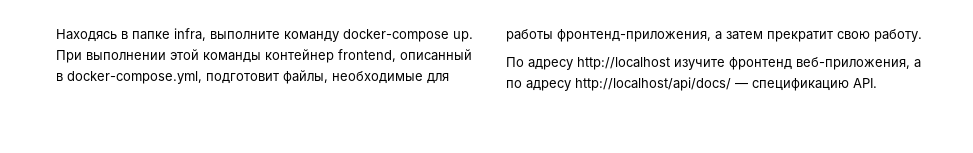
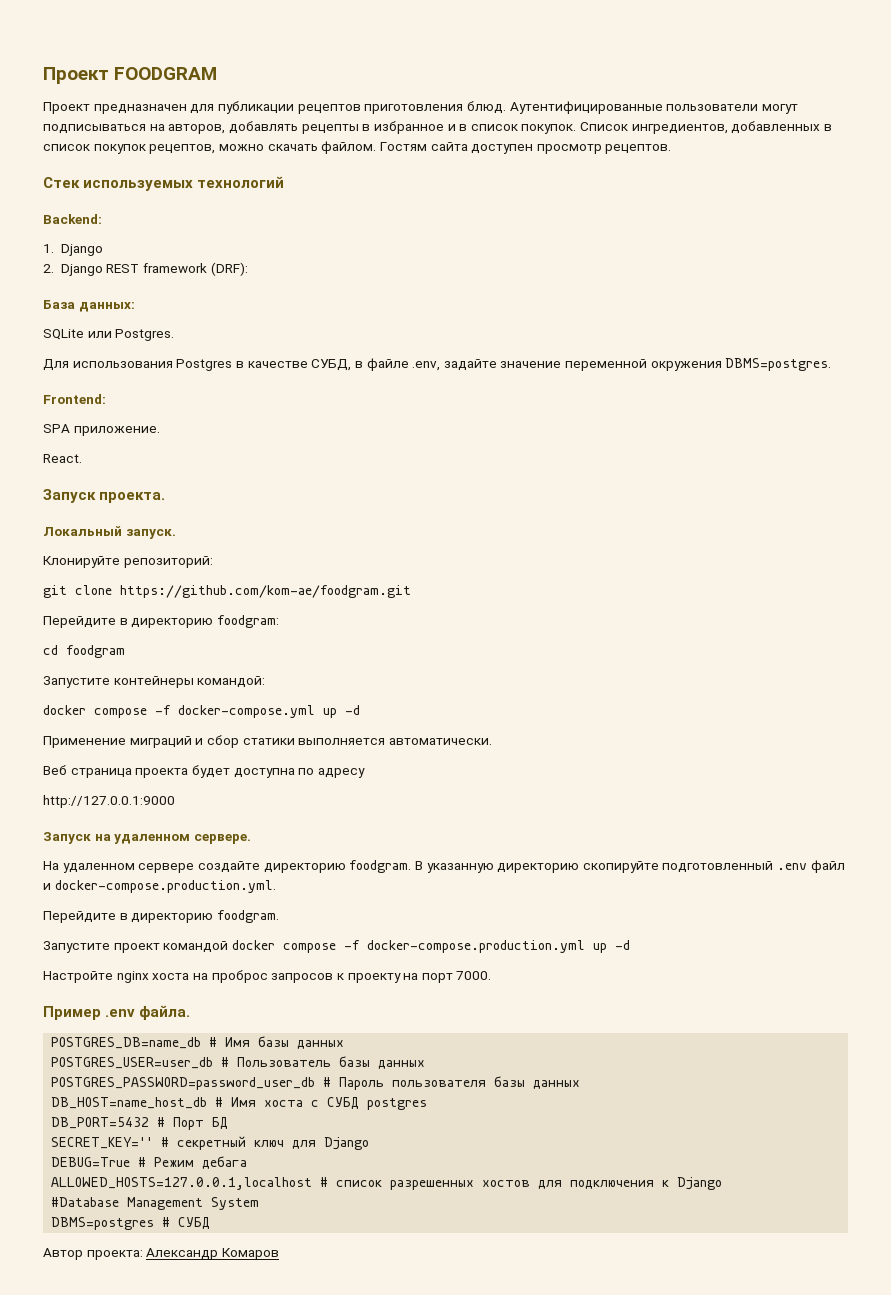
[56,28,473,42] [56,49,472,63] [56,70,449,84] [506,29,922,42] [506,57,921,70] [506,77,877,91] Находясь в папке infra, выполните команду docker-compose up. При выполнении этой команды контейнер frontend, описанный в docker-compose.yml, подготовит файлы, необходимые для работы фронтенд-приложения, а затем прекратит свою работу. // По адресу http://localhost изучите фронтенд веб-приложения, а по адресу http://localhost/api/docs/ — спецификацию API. -> [43,67,218,84] [43,101,798,114] [43,121,833,134] [43,141,672,154] [43,176,285,191] [43,214,102,224] [43,244,103,256] [43,262,248,276] [43,300,135,312] [43,329,175,341] [43,358,832,371] [43,394,106,404] [43,424,160,436] [43,454,82,463] [43,489,166,503] [43,526,176,539] [43,556,213,568] [43,585,411,598] [43,615,279,628] [43,645,125,658] [43,676,266,688] [43,705,360,718] [43,735,492,748] [43,765,365,778] [43,795,175,808] [43,832,251,844] [43,860,845,873] [43,880,276,893] [43,910,279,923] [43,940,630,953] [43,970,492,983] [43,1005,191,1020] [51,1036,345,1049] [51,1056,426,1069] [51,1076,581,1090] [51,1097,428,1110] [51,1117,229,1130] [51,1136,370,1150] [51,1156,248,1169] [51,1177,723,1190] [51,1197,260,1210] [51,1217,211,1230] [43,1248,279,1260] Проект FOODGRAM // Проект предназначен для публикации рецептов приготовления блюд. Аутентифицированные пользователи могут подписываться на авторов, добавлять рецепты в избранное и в список покупок. Список ингредиентов, добавленных в список покупок рецептов, можно скачать файлом. Гостям сайта доступен просмотр рецептов. // Стек используемых технологий // Backend: // 1. Django // 2. Django REST framework (DRF): // База данных: // SQLite или Postgres. // Для использования Postgres в качестве СУБД, в файле .env, задайте значение переменной окружения DBMS=postgres. // Frontend: // SPA приложение. // React. // Запуск проекта. // Локальный запуск. // Клонируйте репозиторий: // git clone https://github.com/kom-ae/foodgram.git // Перейдите в директорию foodgram: // cd foodgram // Запустите контейнеры командой: // docker compose -f docker-compose.yml up -d // Применение миграций и сбор статики выполняется автоматически. // Веб страница проекта будет доступна по адресу // http://127.0.0.1:9000 // Запуск на удаленном сервере. // На удаленном сервере создайте директорию foodgram. В указанную директорию скопируйте подготовленный .env файл и docker-compose.production.yml. // Перейдите в директорию foodgram. // Запустите проект командой docker compose -f docker-compose.production.yml up -d // Настройте nginx хоста на проброс запросов к проекту на порт 7000. // Пример .env файла. // POSTGRES_DB=name_db # Имя базы данных // POSTGRES_USER=user_db # Пользователь базы данных // POSTGRES_PASSWORD=password_user_db # Пароль пользователя базы данных // DB_HOST=name_host_db # Имя хоста с СУБД postgres // DB_PORT=5432 # Порт БД // SECRET_KEY='' # секретный ключ для Django // DEBUG=True # Режим дебага // ALLOWED_HOSTS=127.0.0.1,localhost # список разрешенных хостов для подключения к Django // #Database Management System // DBMS=postgres # СУБД // Автор проекта: Александр Комаров

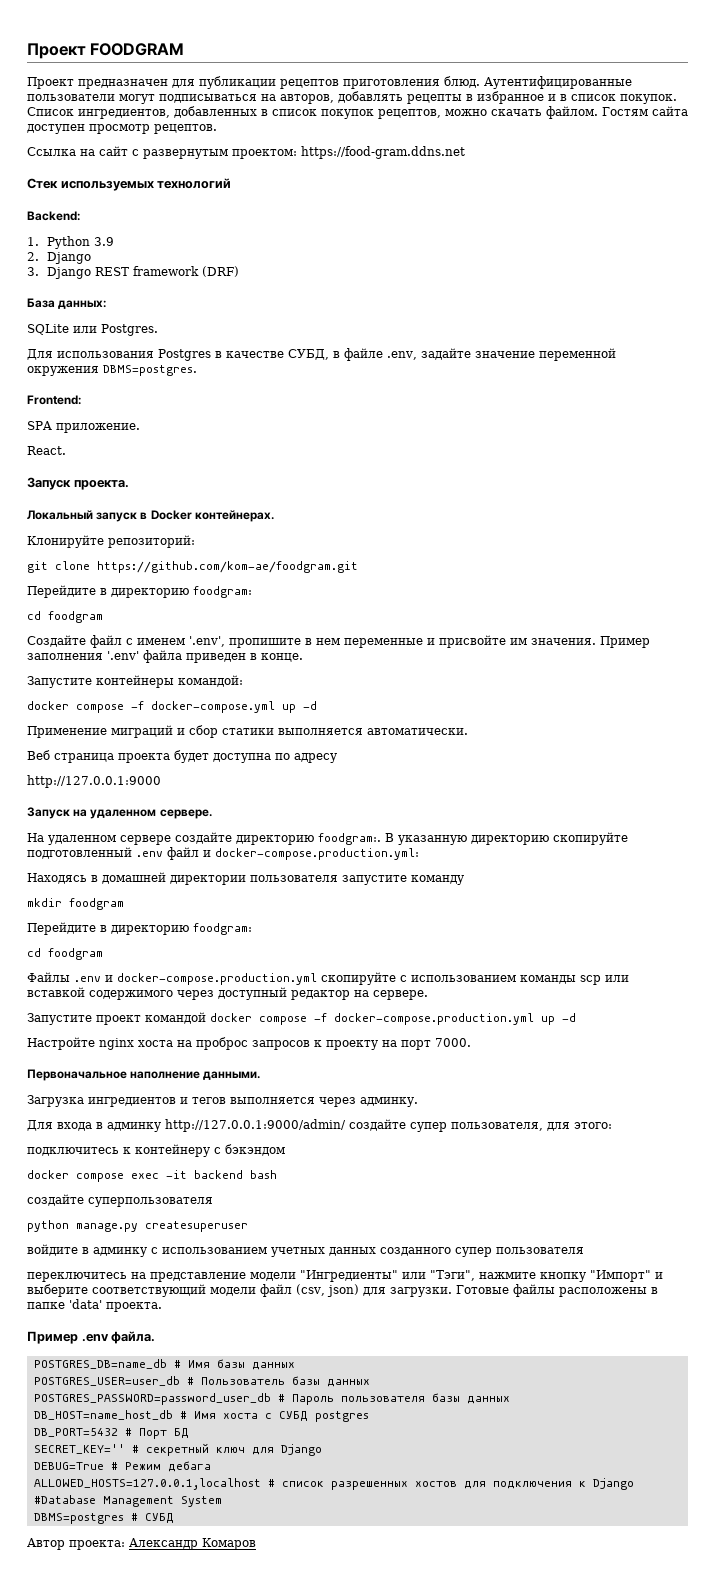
(672, 149) none -> [27,146,465,159] // Ссылка на сайт с развернутым проектом: https://food-gram.ddns.net
[60,244,103,256] [43,264,54,273] Django // 2. -> [46,236,114,249] [27,252,91,264] [27,267,39,276] Python 3.9 // 2. Django // 3.
[210,262,248,276] (DRF): -> [201,266,239,277] (DRF)
[125,529,176,539] запуск. -> [96,510,274,522] запуск в Docker контейнерах.
(125, 651) none -> [27,635,650,648] [27,650,303,663] // Создайте файл с именем '.env', пропишите в нем переменные и присвойте им значения. Пример заполнения '.env' файла приведен в конце.
[349,860,412,873] foodgram. -> [318,833,381,845] foodgram:.
[54,880,276,893] [43,910,279,923] docker-compose.production.yml. // Перейдите в директорию foodgram. -> [215,848,419,860] [27,872,464,885] [27,898,124,910] [27,922,252,935] [27,948,103,960] [27,972,629,985] [27,987,428,1000] docker-compose.production.yml: // Находясь в домашней директории пользователя запустите команду // mkdir foodgram // Перейдите в директорию foodgram: // cd foodgram // Файлы .env и docker-compose.production.yml скопируйте с использованием команды scp или вставкой содержимого через доступный редактор на сервере.
(492, 975) none -> [27,1069,261,1081] [27,1095,418,1107] [27,1119,612,1132] [27,1144,285,1157] [27,1170,277,1182] [27,1194,213,1207] [27,1220,248,1232] [27,1244,584,1257] [27,1270,663,1282] [27,1284,658,1297] [27,1299,162,1312] // Первоначальное наполнение данными. // Загрузка ингредиентов и тегов выполняется через админку. // Для входа в админку http://127.0.0.1:9000/admin/ создайте супер пользователя, для этого: // подключитесь к контейнеру с бэкэндом // docker compose exec -it backend bash // создайте суперпользователя // python manage.py createsuperuser // войдите в админку с использованием учетных данных созданного супер пользователя // переключитесь на представление модели "Ингредиенты" или "Тэги", нажмите кнопку "Импорт" и выберите соответствующий модели файл (csv, json) для загрузки. Готовые файлы расположены в папке 'data' проекта.

